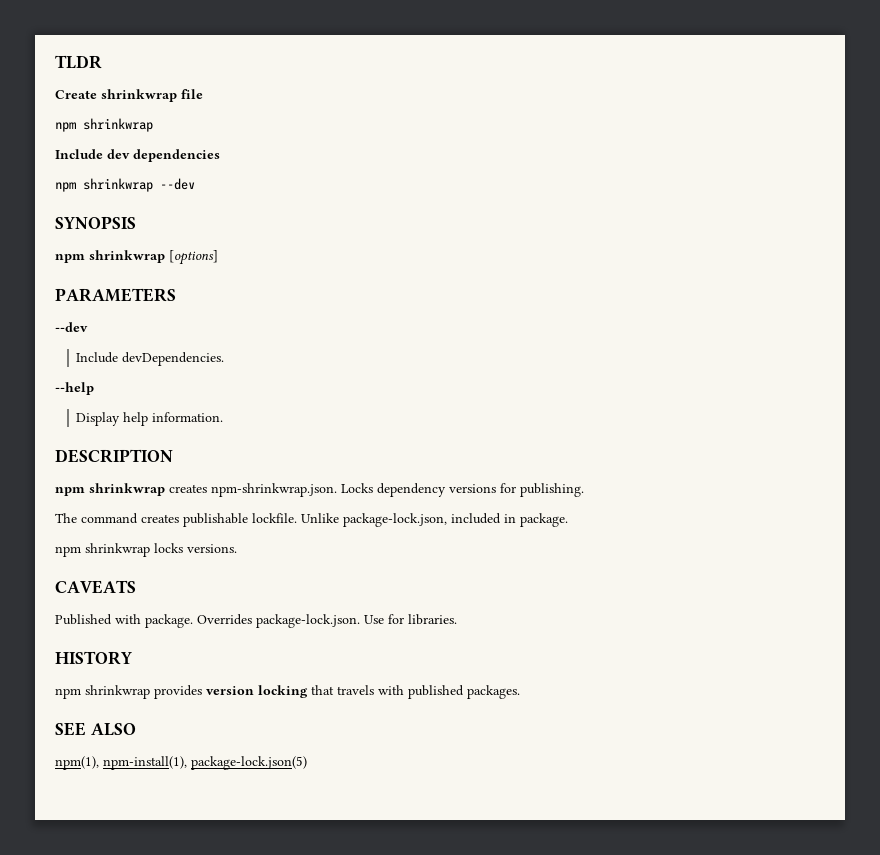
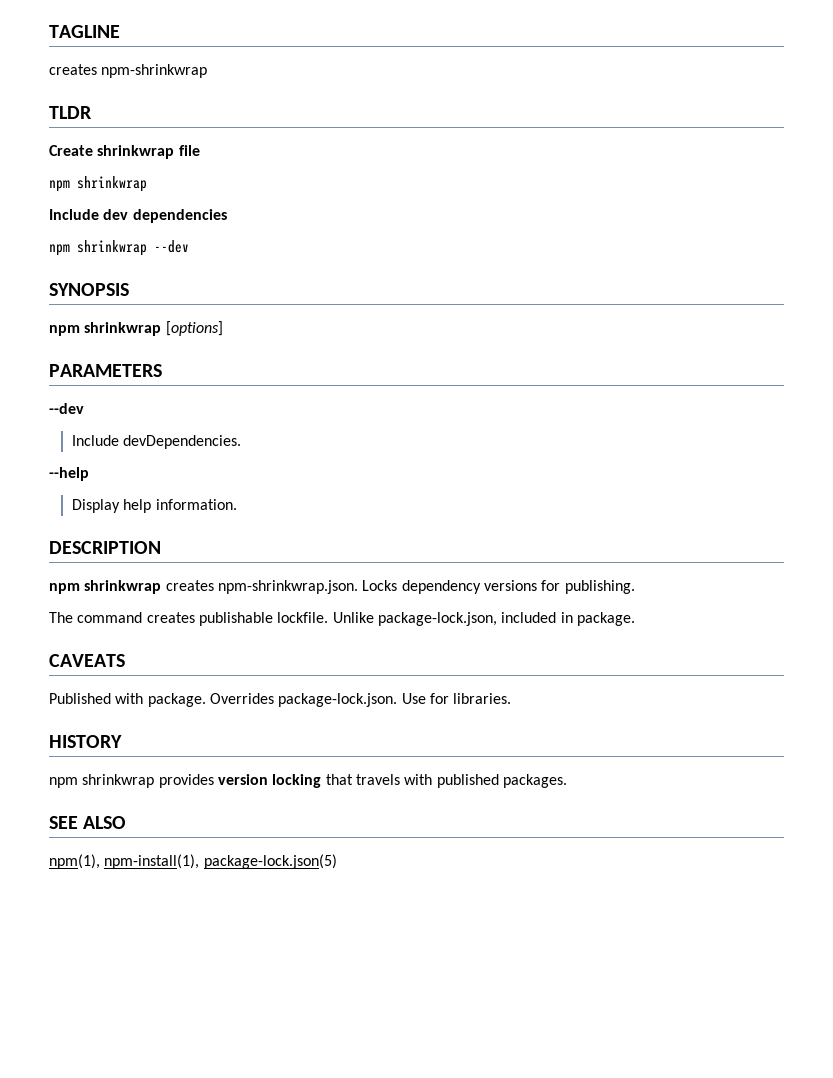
(55, 62) none -> [49,25,120,38] [49,64,208,78] TAGLINE // creates npm-shrinkwrap //
[55,543,237,557] // npm shrinkwrap locks versions. -> (635, 619) none

